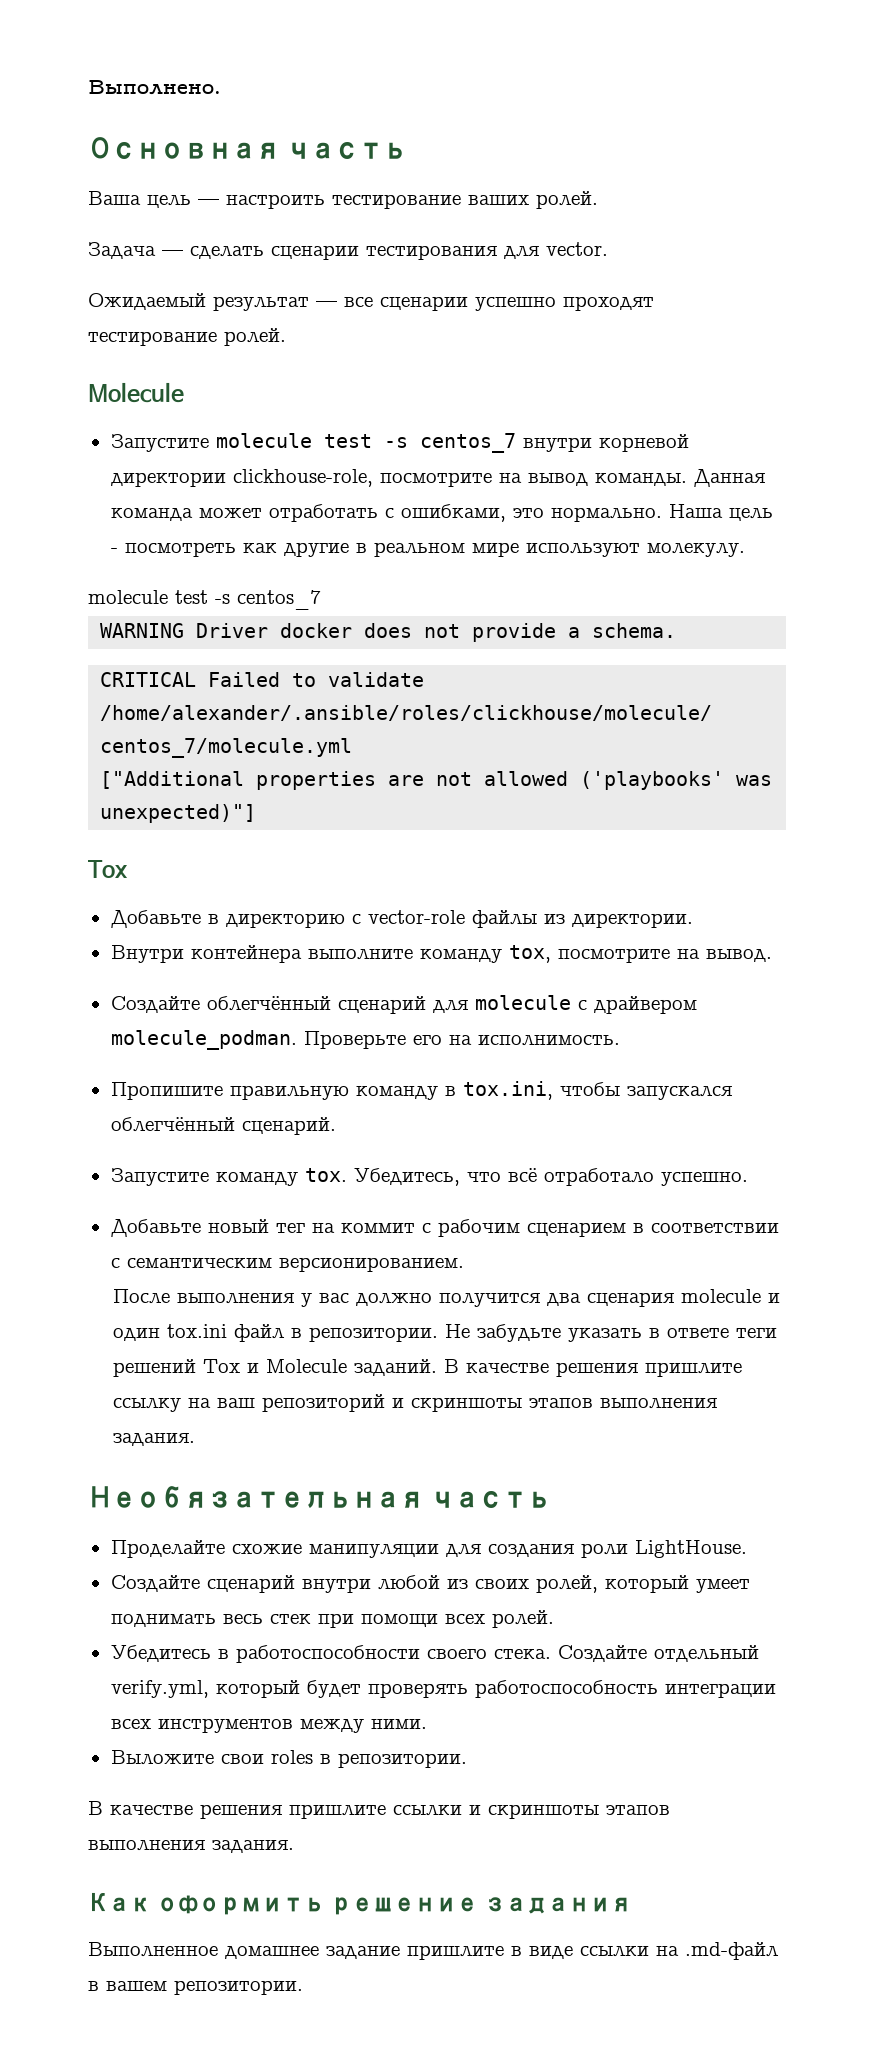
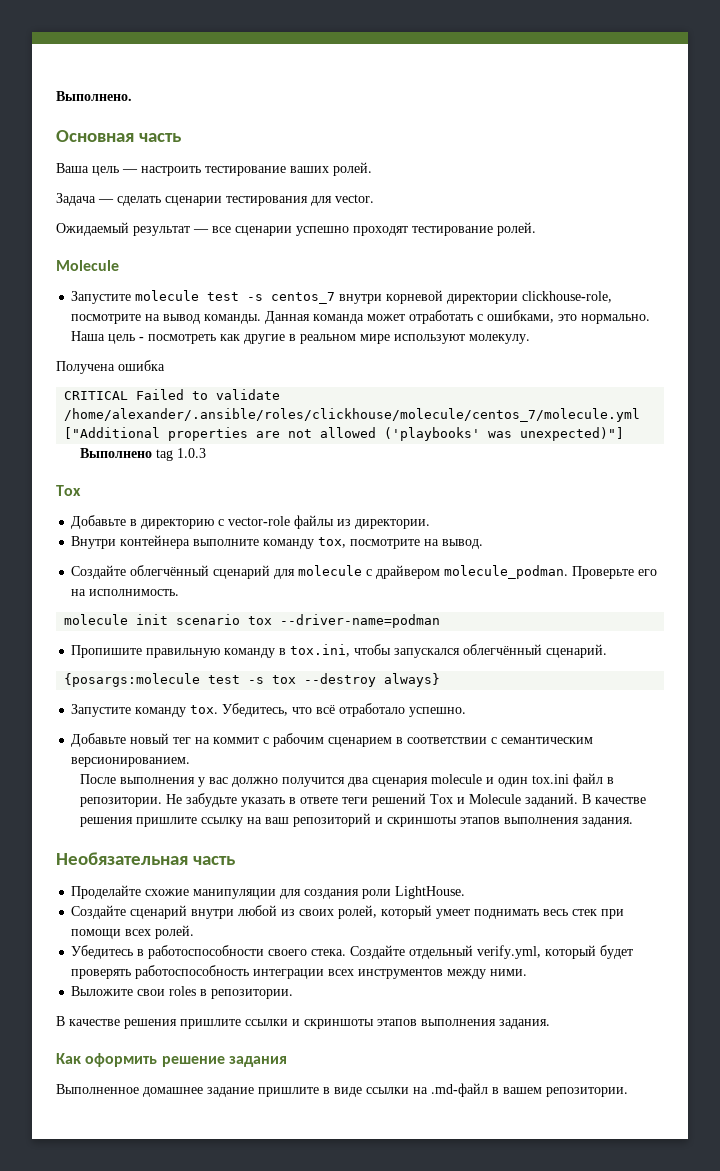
[88,590,321,610] [100,623,677,642] molecule test -s centos_7 // WARNING Driver docker does not provide a schema. -> [56,360,165,374] Получена ошибка
(257, 813) none -> [79,448,206,461] // Выполнено tag 1.0.3
(620, 1040) none -> [64,614,441,628] // molecule init scenario tox --driver-name=podman
(336, 1126) none -> [64,673,441,687] // {posargs:molecule test -s tox --destroy always}

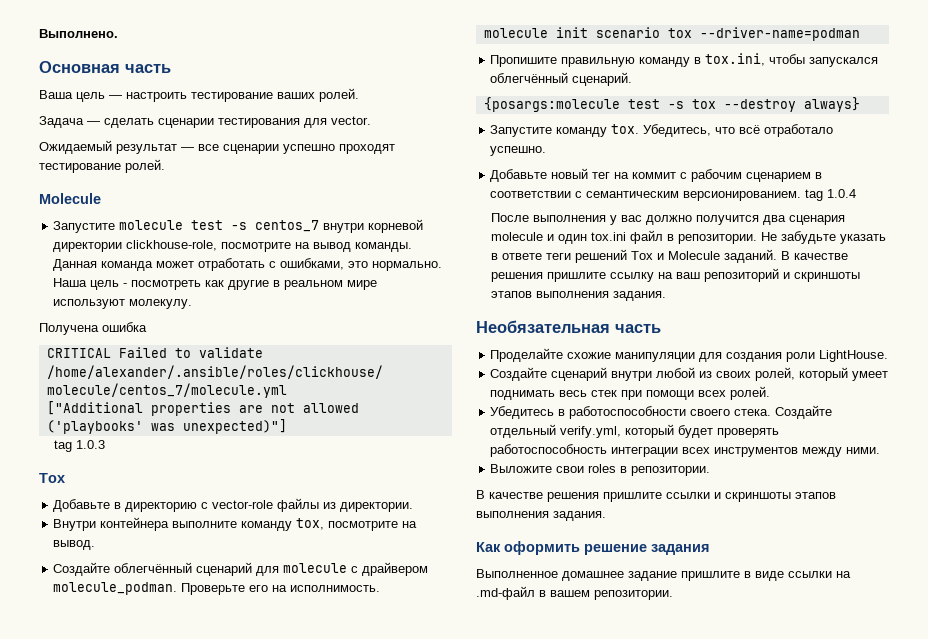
[79,448,152,458] Выполнено -> (287, 426) none
(191, 762) none -> [805,189,857,201] tag 1.0.4

